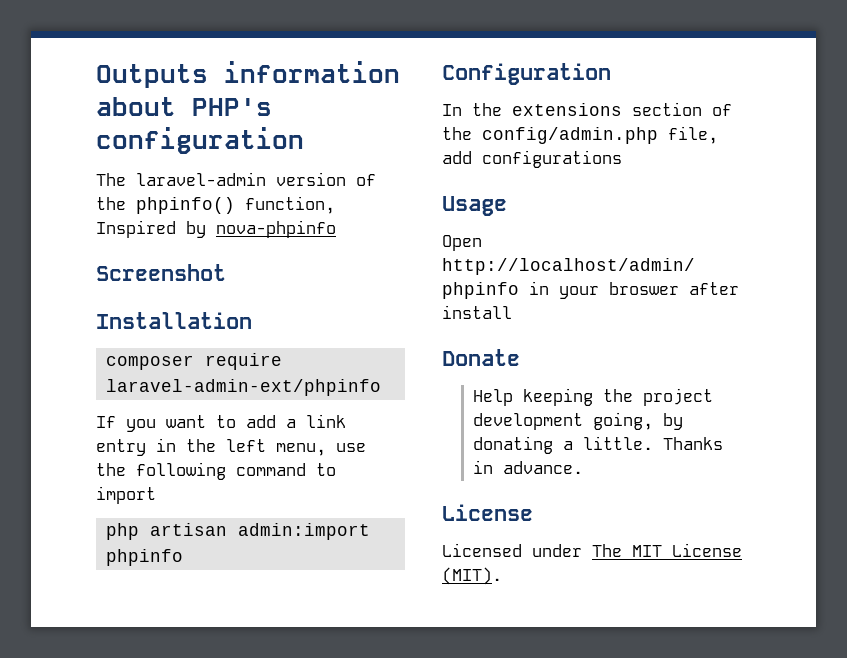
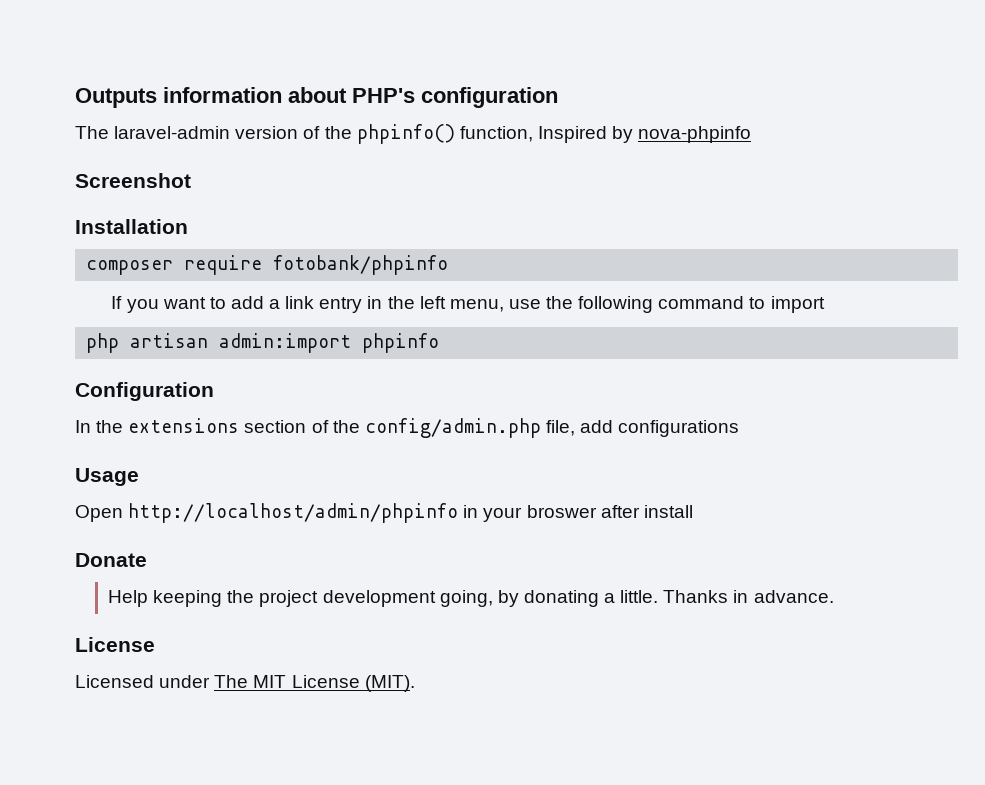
[105,379,381,396] laravel-admin-ext/phpinfo -> [273,255,449,275] fotobank/phpinfo

